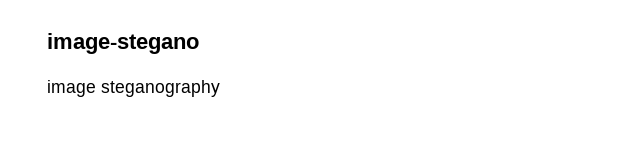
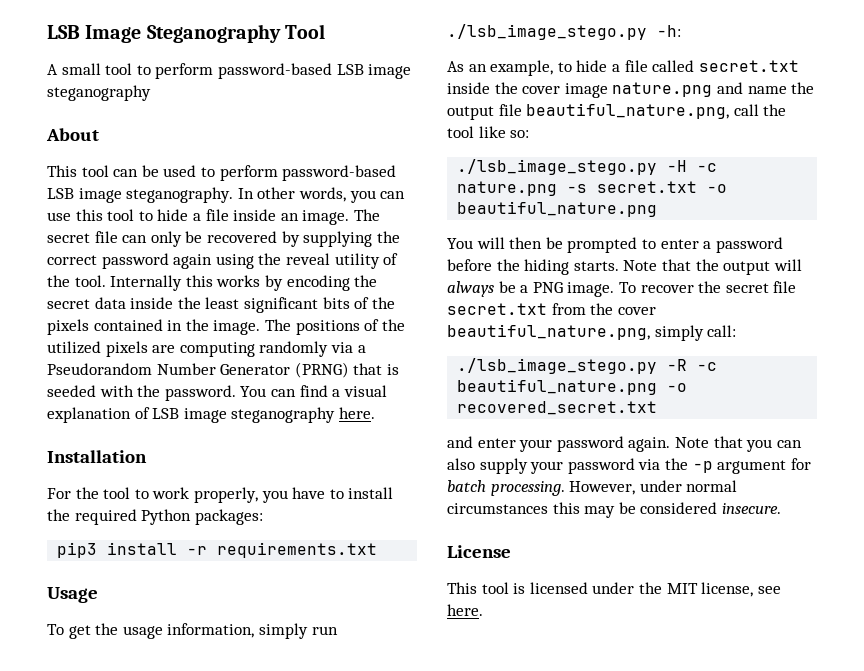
[47,33,199,54] [47,80,220,97] image-stegano // image steganography -> [47,24,325,43] [47,63,412,79] [47,85,151,101] [46,128,99,141] [47,165,397,181] [47,187,406,203] [47,209,380,225] [47,231,400,247] [47,253,399,269] [47,275,378,291] [47,297,395,313] [47,319,405,335] [47,341,366,357] [47,362,399,378] [47,385,387,401] [47,407,375,423] [47,450,147,463] [47,487,394,503] [47,509,263,525] [57,542,378,558] [47,587,98,603] [47,623,338,639] [447,24,681,40] [447,60,799,76] [447,82,815,98] [447,103,787,120] [447,126,530,138] [457,159,718,175] [457,181,728,196] [457,201,658,217] [447,237,783,253] [447,259,802,275] [447,281,797,297] [447,303,656,315] [447,324,737,341] [457,358,718,374] [457,379,688,395] [457,401,658,415] [447,436,802,452] [447,458,811,474] [447,480,738,496] [447,502,781,518] [447,545,511,558] [447,582,781,597] [447,604,483,616] LSB Image Steganography Tool // A small tool to perform password-based LSB image steganography // About // This tool can be used to perform password-based LSB image steganography. In other words, you can use this tool to hide a file inside an image. The secret file can only be recovered by supplying the correct password again using the reveal utility of the tool. Internally this works by encoding the secret data inside the least significant bits of the pixels contained in the image. The positions of the utilized pixels are computing randomly via a Pseudorandom Number Generator (PRNG) that is seeded with the password. You can find a visual explanation of LSB image steganography here. // Installation // For the tool to work properly, you have to install the required Python packages: // pip3 install -r requirements.txt // Usage // To get the usage information, simply run ./lsb_image_stego.py -h: // As an example, to hide a file called secret.txt inside the cover image nature.png and name the output file beautiful_nature.png, call the tool like so: // ./lsb_image_stego.py -H -c nature.png -s secret.txt -o beautiful_nature.png // You will then be prompted to enter a password before the hiding starts. Note that the output will always be a PNG image. To recover the secret file secret.txt from the cover beautiful_nature.png, simply call: // ./lsb_image_stego.py -R -c beautiful_nature.png -o recovered_secret.txt // and enter your password again. Note that you can also supply your password via the -p argument for batch processing. However, under normal circumstances this may be considered insecure. // License // This tool is licensed under the MIT license, see here.

